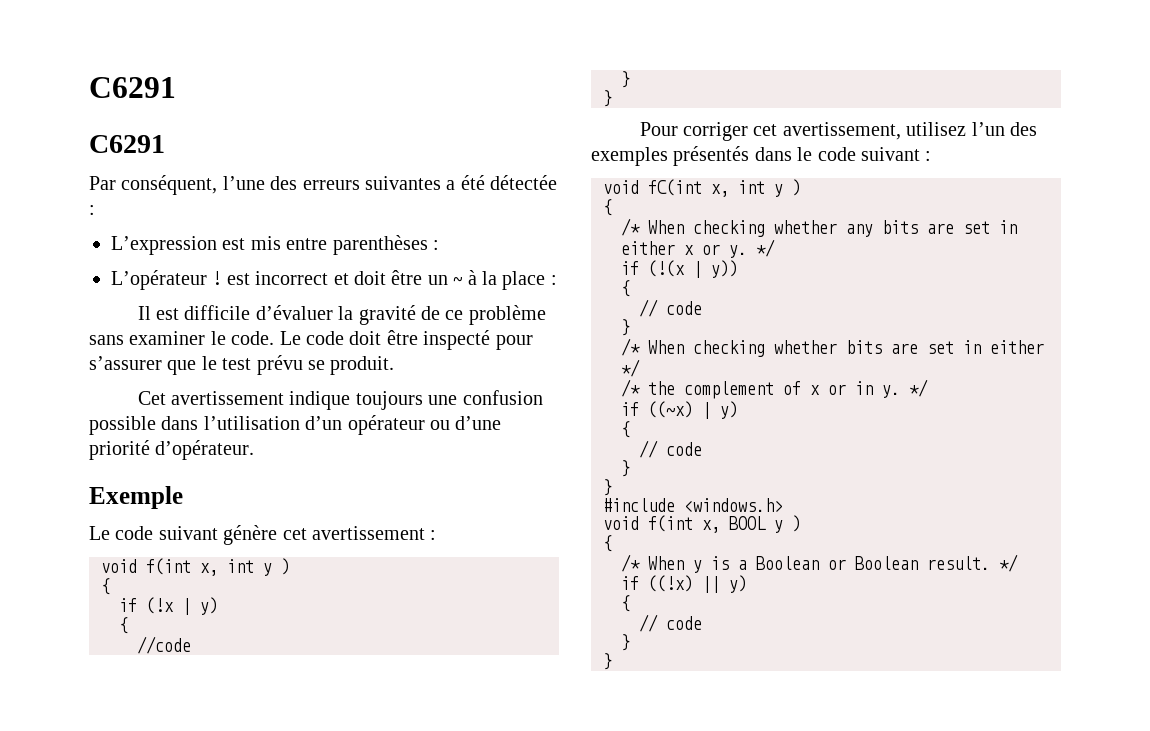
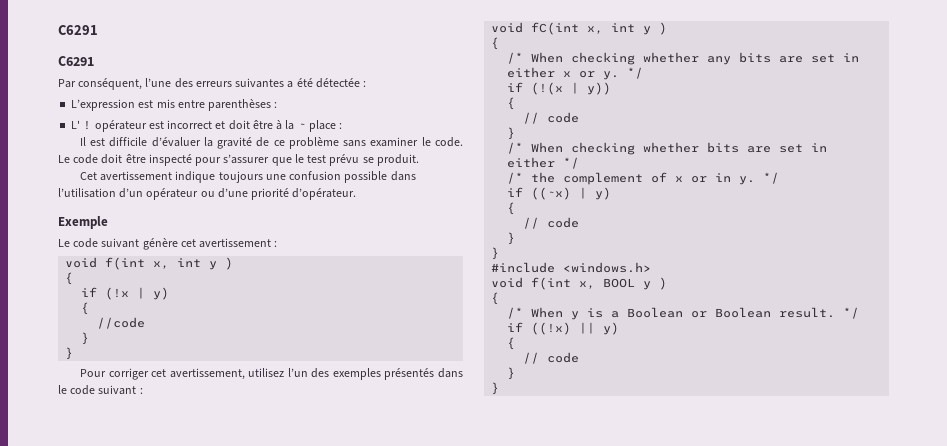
[111,270,222,290] L’opérateur ! -> [71,120,147,132] L' ! opérateur
[427,275,463,285] un ~ -> (273, 124) none
(497, 278) none -> [297,123,306,129] ~

